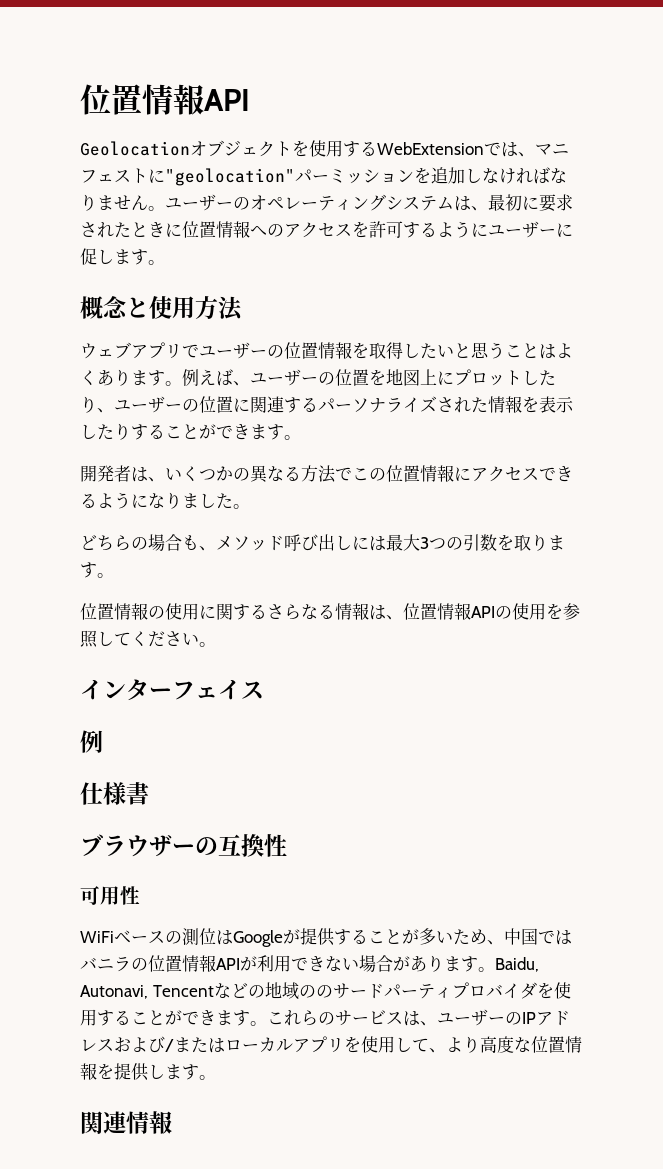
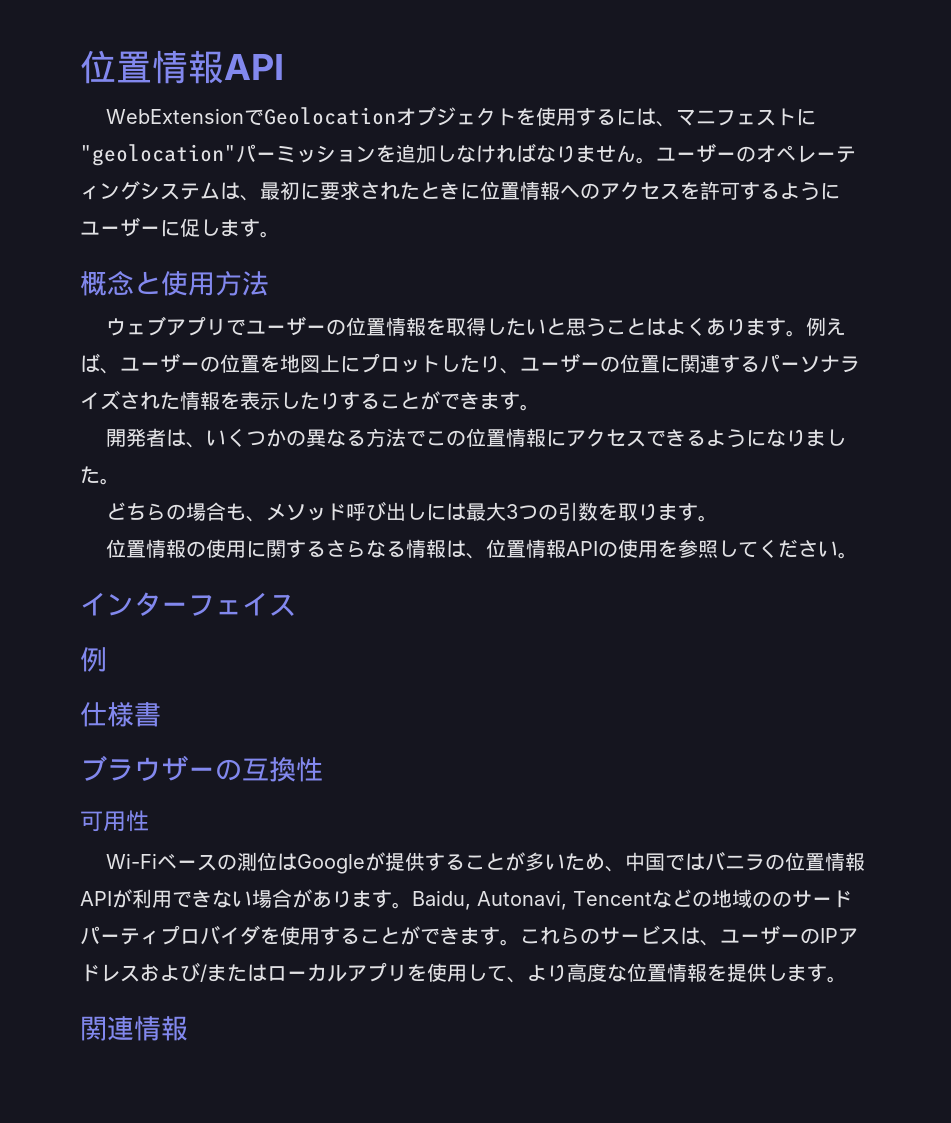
(250, 100) none -> [106,108,265,126] WebExtensionで
[377,142,501,156] WebExtensionで -> [616,109,637,126] に
[80,931,114,943] WiFi -> [106,853,158,869] Wi-Fi

